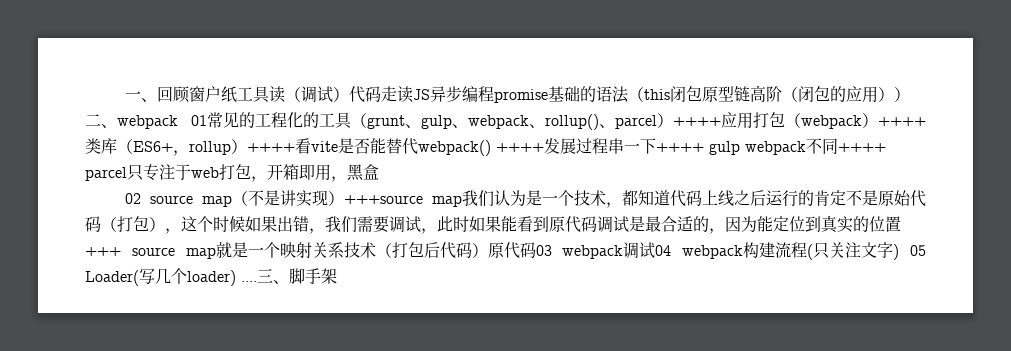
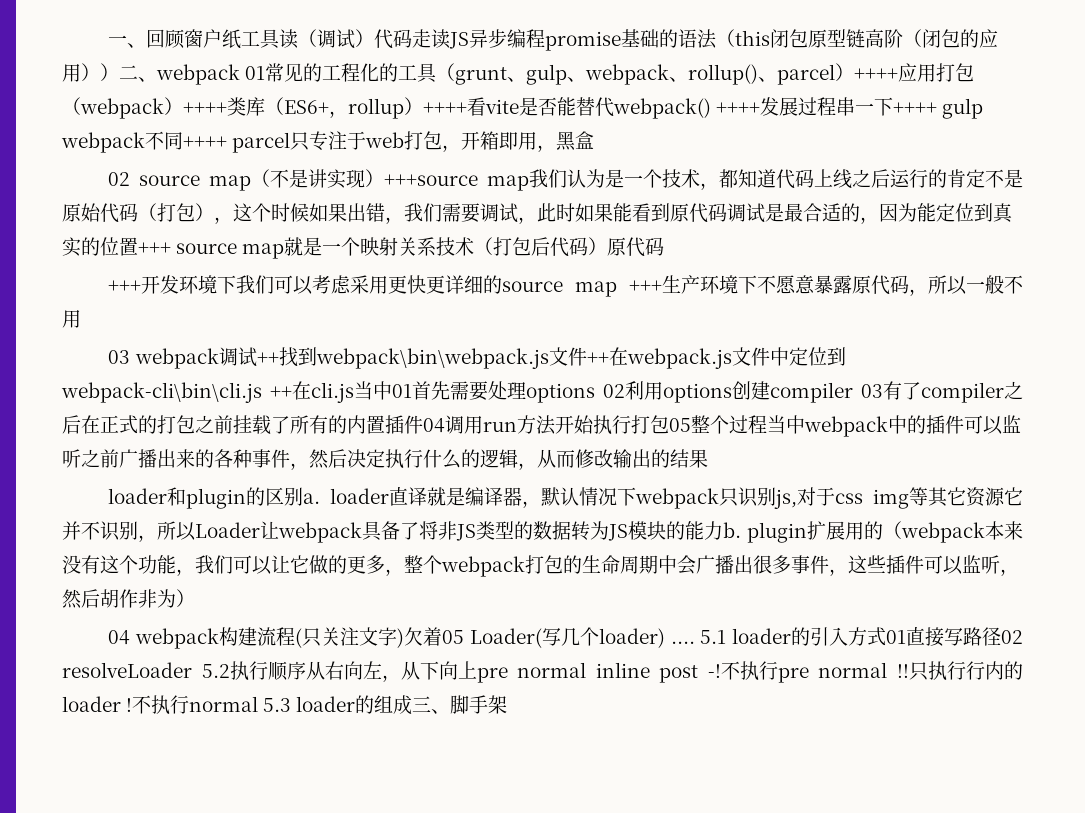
[535,242,656,259] 03 webpack调试 -> [108,275,1024,297] [62,310,81,328] [108,347,846,369] [61,381,1023,403] [62,415,1021,437] [62,449,708,470] [108,487,1024,509] [62,521,1023,543] [62,555,1019,577] [62,589,195,609] // +++开发环境下我们可以考虑采用更快更详细的source map +++生产环境下不愿意暴露原代码，所以一般不用 // 03 webpack调试++找到webpack\bin\webpack.js文件++在webpack.js文件中定位到webpack-cli\bin\cli.js ++在cli.js当中01首先需要处理options 02利用options创建compiler 03有了compiler之后在正式的打包之前挂载了所有的内置插件04调用run方法开始执行打包05整个过程当中webpack中的插件可以监听之前广播出来的各种事件，然后决定执行什么的逻辑，从而修改输出的结果 // loader和plugin的区别a. loader直译就是编译器，默认情况下webpack只识别js,对于css img等其它资源它并不识别，所以Loader让webpack具备了将非JS类型的数据转为JS模块的能力b. plugin扩展用的（webpack本来没有这个功能，我们可以让它做的更多，整个webpack打包的生命周期中会广播出很多事件，这些插件可以监听，然后胡作非为） //
(900, 252) none -> [404,627,443,646] 欠着
(257, 281) none -> [700,627,1024,647] [62,661,1023,683] [62,695,413,715] 5.1 loader的引入方式01直接写路径02 resolveLoader 5.2执行顺序从右向左，从下向上pre normal inline post -!不执行pre normal !!只执行行内的loader !不执行normal 5.3 loader的组成

